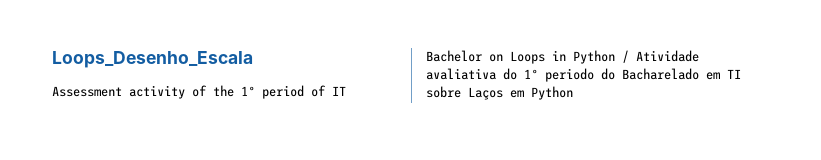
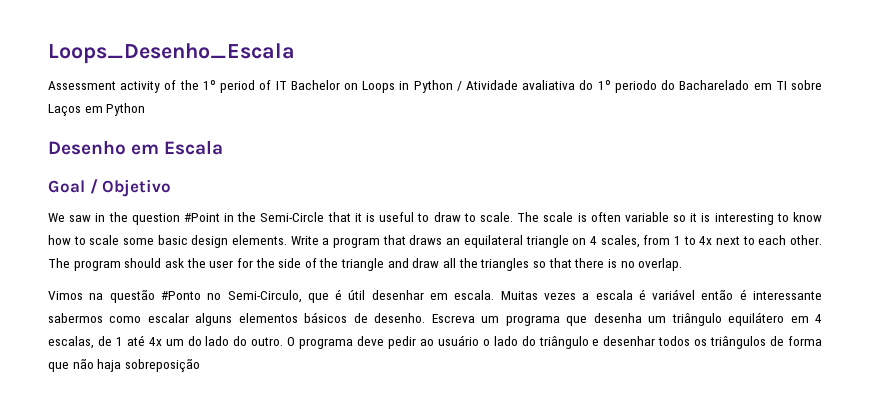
(573, 93) none -> [48,140,224,155] [48,179,172,197] [48,212,823,225] [48,235,822,248] [48,258,683,271] [48,289,822,303] [48,312,823,326] [48,335,822,349] [48,358,200,372] // Desenho em Escala // Goal / Objetivo // We saw in the question #Point in the Semi-Circle that it is useful to draw to scale. The scale is often variable so it is interesting to know how to scale some basic design elements. Write a program that draws an equilateral triangle on 4 scales, from 1 to 4x next to each other. The program should ask the user for the side of the triangle and draw all the triangles so that there is no overlap. // Vimos na questão #Ponto no Semi-Circulo, que é útil desenhar em escala. Muitas vezes a escala é variável então é interessante sabermos como escalar alguns elementos básicos de desenho. Escreva um programa que desenha um triângulo equilátero em 4 escalas, de 1 até 4x um do lado do outro. O programa deve pedir ao usuário o lado do triângulo e desenhar todos os triângulos de forma que não haja sobreposição

